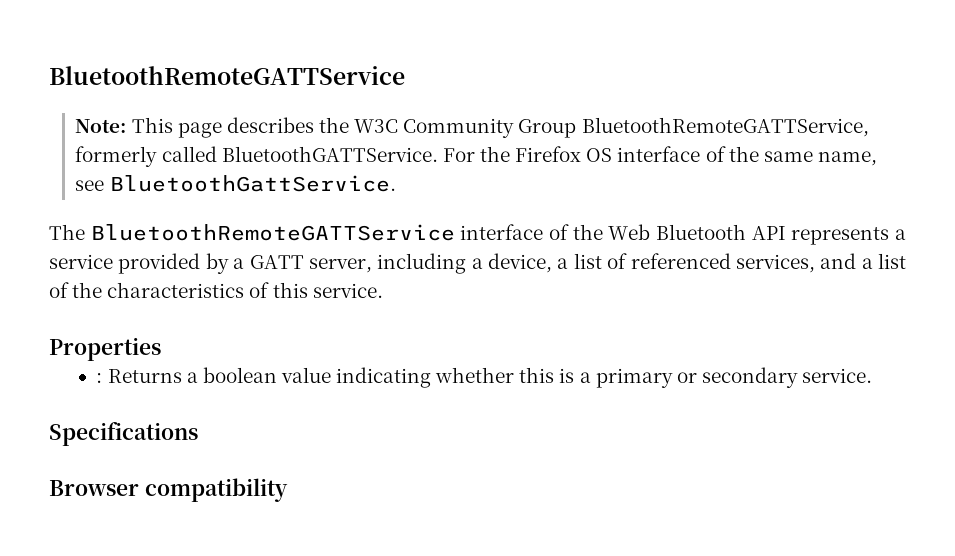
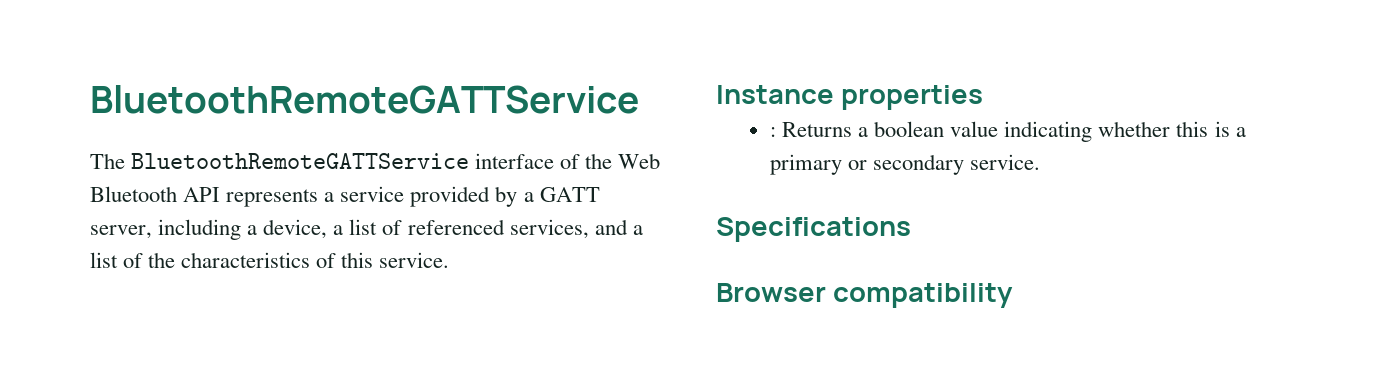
[49,66,405,85] [75,117,869,138] [75,146,877,167] [75,175,396,192] BluetoothRemoteGATTService // Note: This page describes the W3C Community Group BluetoothRemoteGATTService, formerly called BluetoothGATTService. For the Firefox OS interface of the same name, see BluetoothGattService. -> [90,85,639,114] BluetoothRemoteGATTService
[49,337,161,361] Properties -> [716,85,984,110] Instance properties

